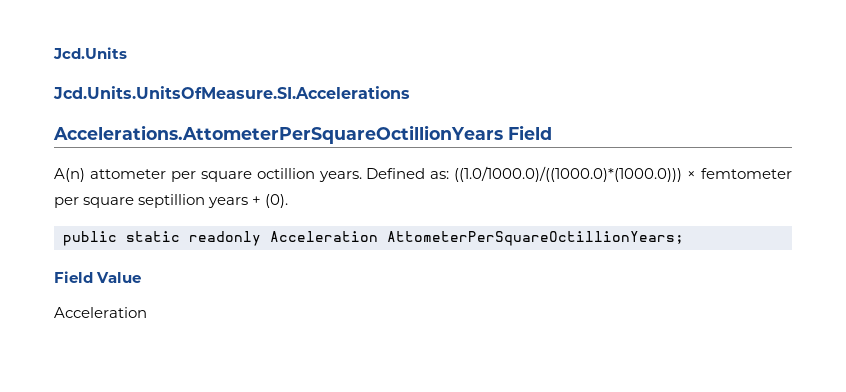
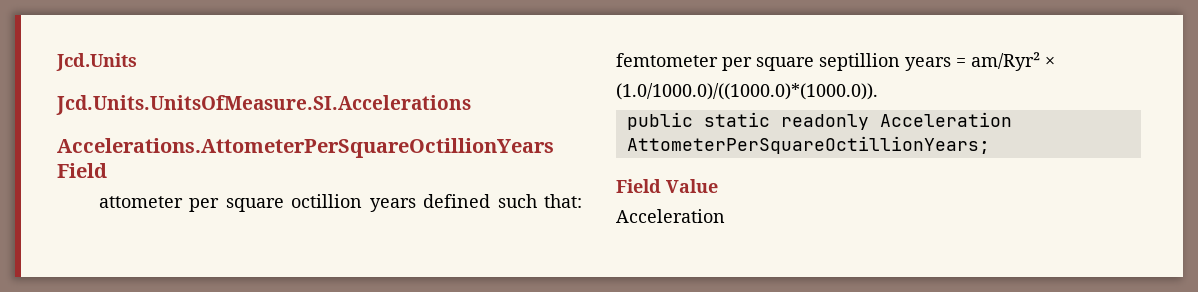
[54,168,85,182] A(n) -> (107, 170) none
[318,166,697,182] years. Defined as: ((1.0/1000.0)/((1000.0)*(1000.0))) × -> [369,194,583,212] years defined such that:
[252,194,289,208] + (0). -> [956,52,1055,71] [616,83,878,100] = am/Ryr² × // (1.0/1000.0)/((1000.0)*(1000.0)).

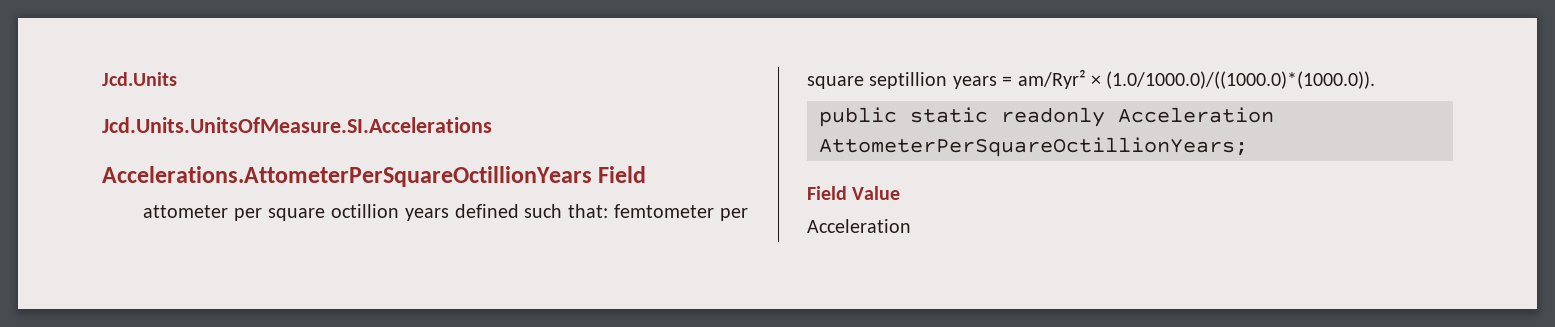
(1055, 61) // -> (1101, 80) none

